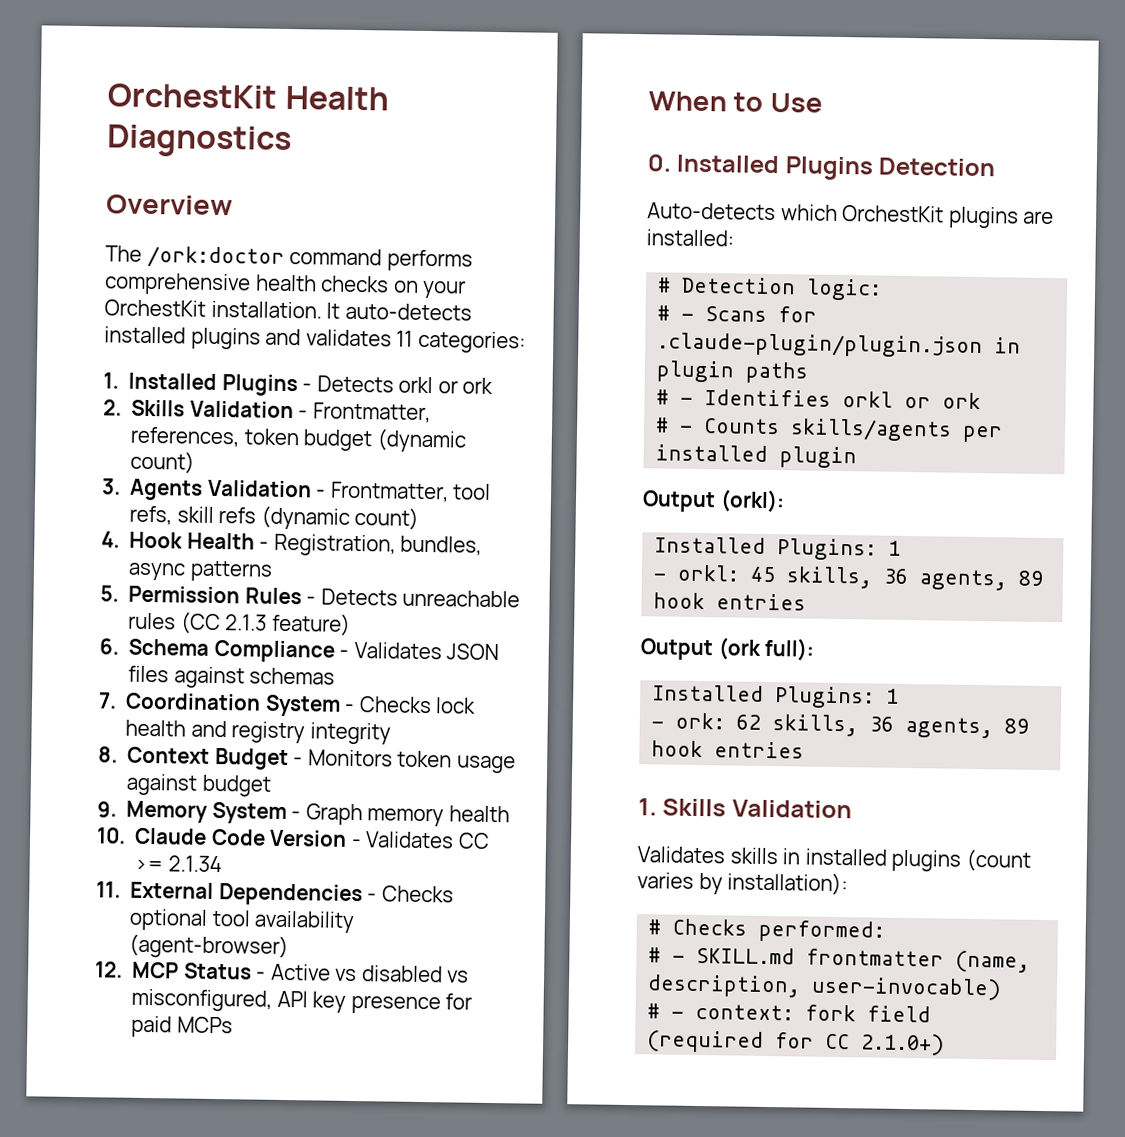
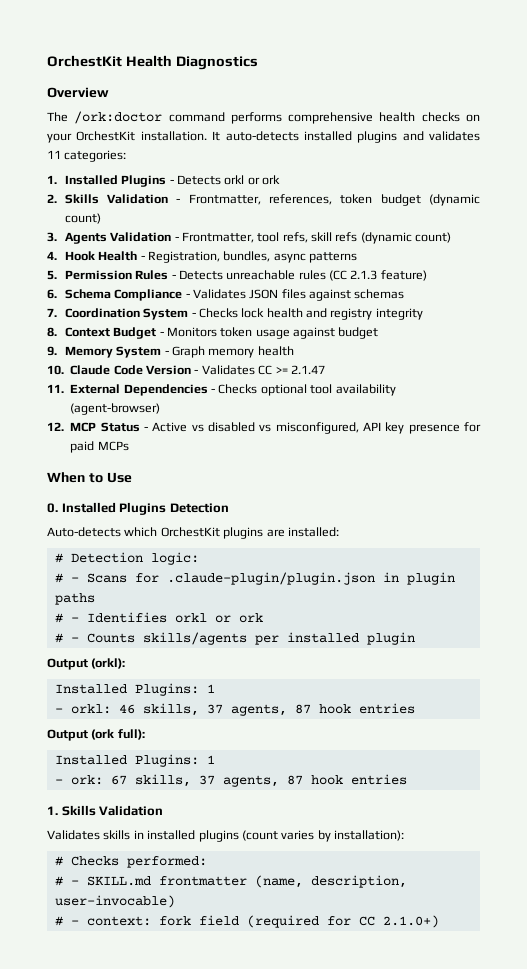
[167,855,222,873] 2.1.34 -> [290,365,325,374] 2.1.47
[750,566,1045,591] 45 skills, 36 agents, 89 -> [118,703,311,716] 46 skills, 37 agents, 87
[736,714,1030,739] 62 skills, 36 agents, 89 -> [110,774,303,787] 67 skills, 37 agents, 87

